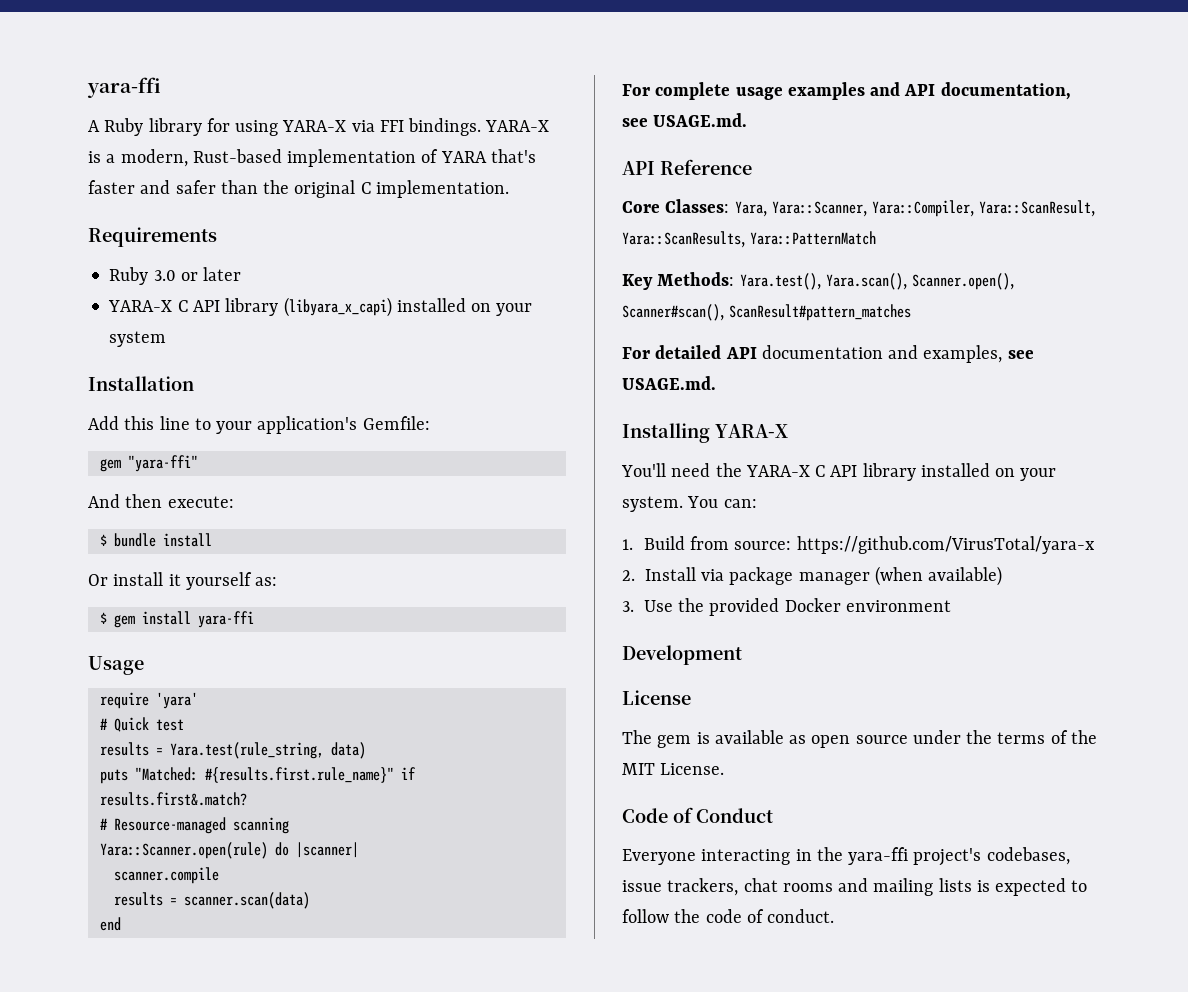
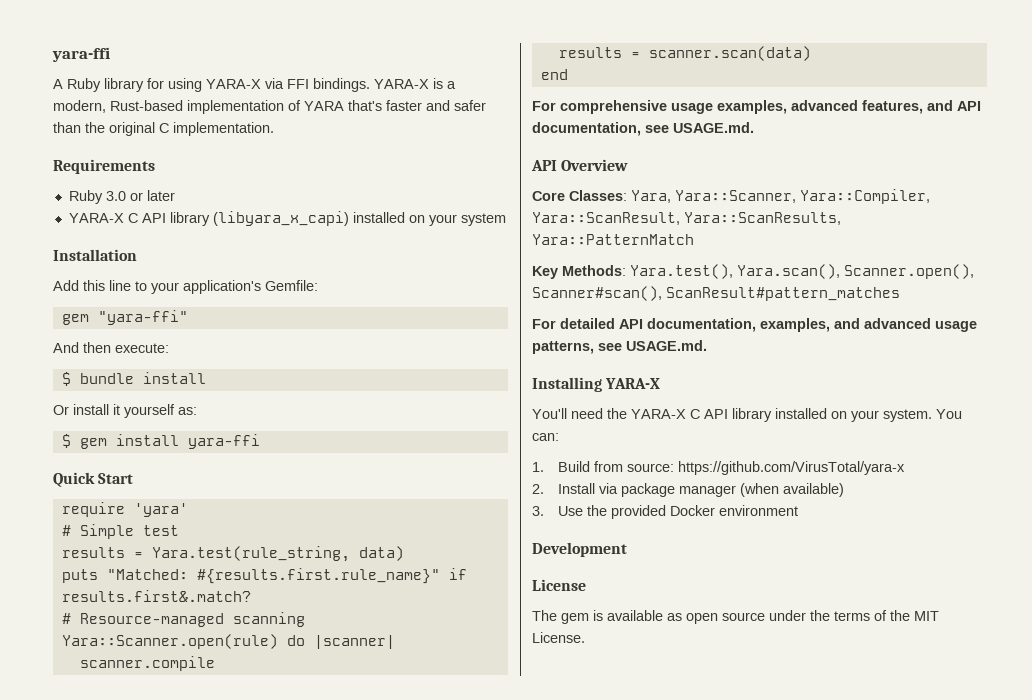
[88,656,144,675] Usage -> [53,472,134,487] Quick Start
[113,717,149,732] Quick -> [79,524,134,539] Simple
[655,82,865,100] complete usage examples -> [560,100,923,114] comprehensive usage examples, advanced features,
[660,159,752,175] Reference -> [561,159,629,171] Overview
[761,345,1003,363] documentation and examples, -> [647,318,977,332] [532,341,594,354] documentation, examples, and advanced usage patterns,
[622,807,773,823] [622,847,1070,866] [622,878,1088,896] [622,909,835,923] // Code of Conduct // Everyone interacting in the yara-ffi project's codebases, issue trackers, chat rooms and mailing lists is expected to follow the code of conduct. -> (585, 637) none

